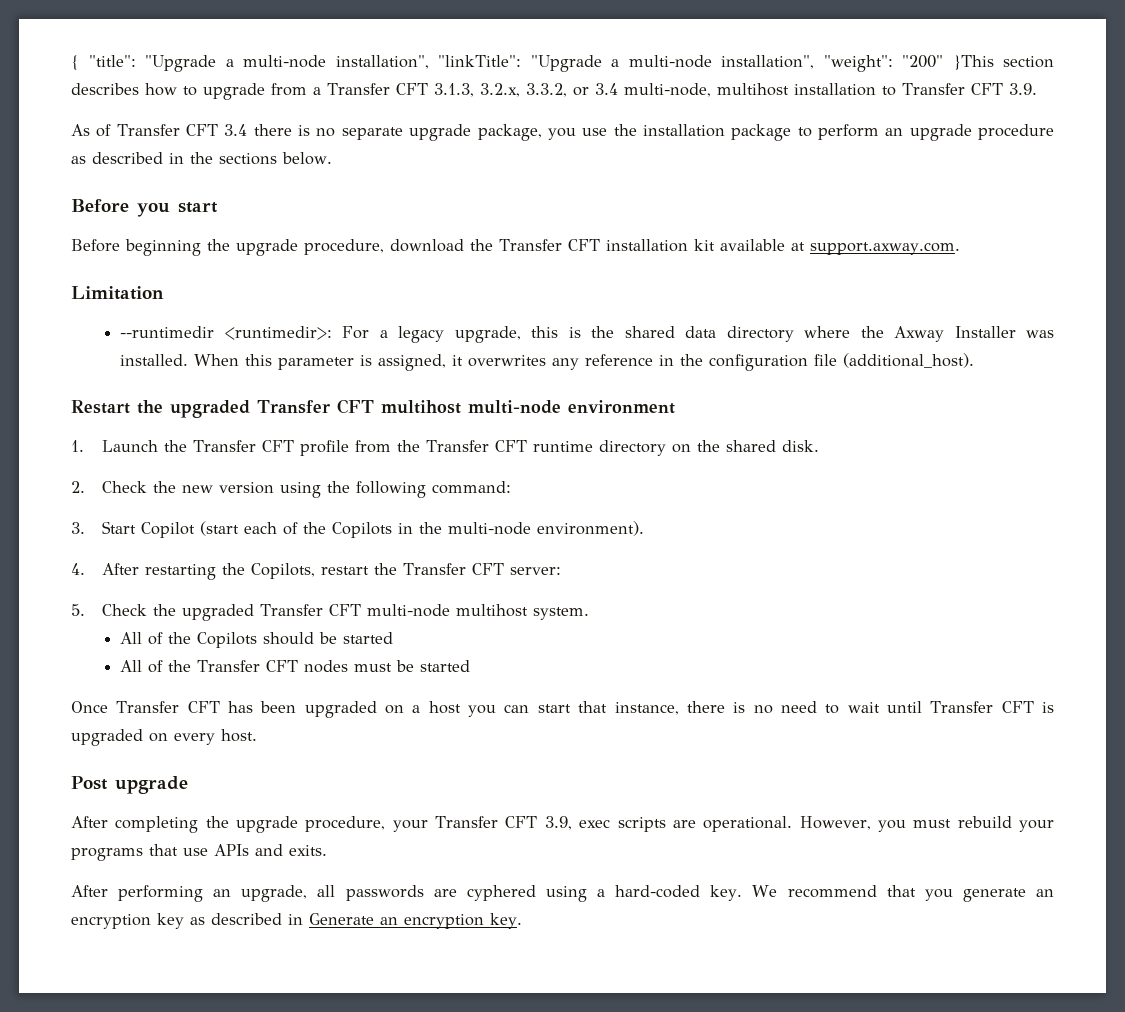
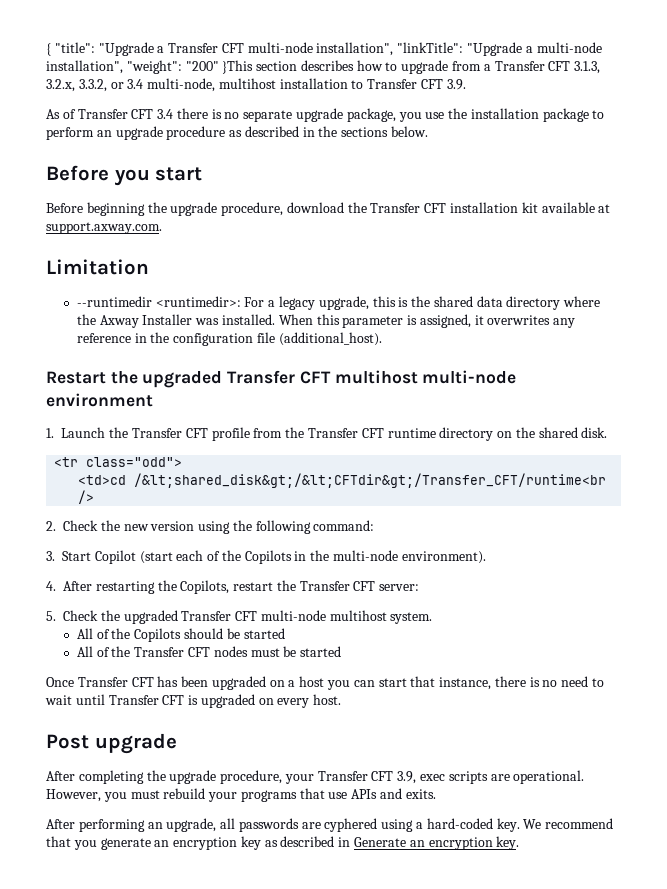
(234, 63) none -> [168,43,244,53] Transfer CFT
(819, 446) none -> [54,457,183,467] [78,473,607,488] [78,490,95,504] // <tr class="odd"> // <td>cd /&lt;shared_disk&gt;/&lt;CFTdir&gt;/Transfer_CFT/runtime<br />

